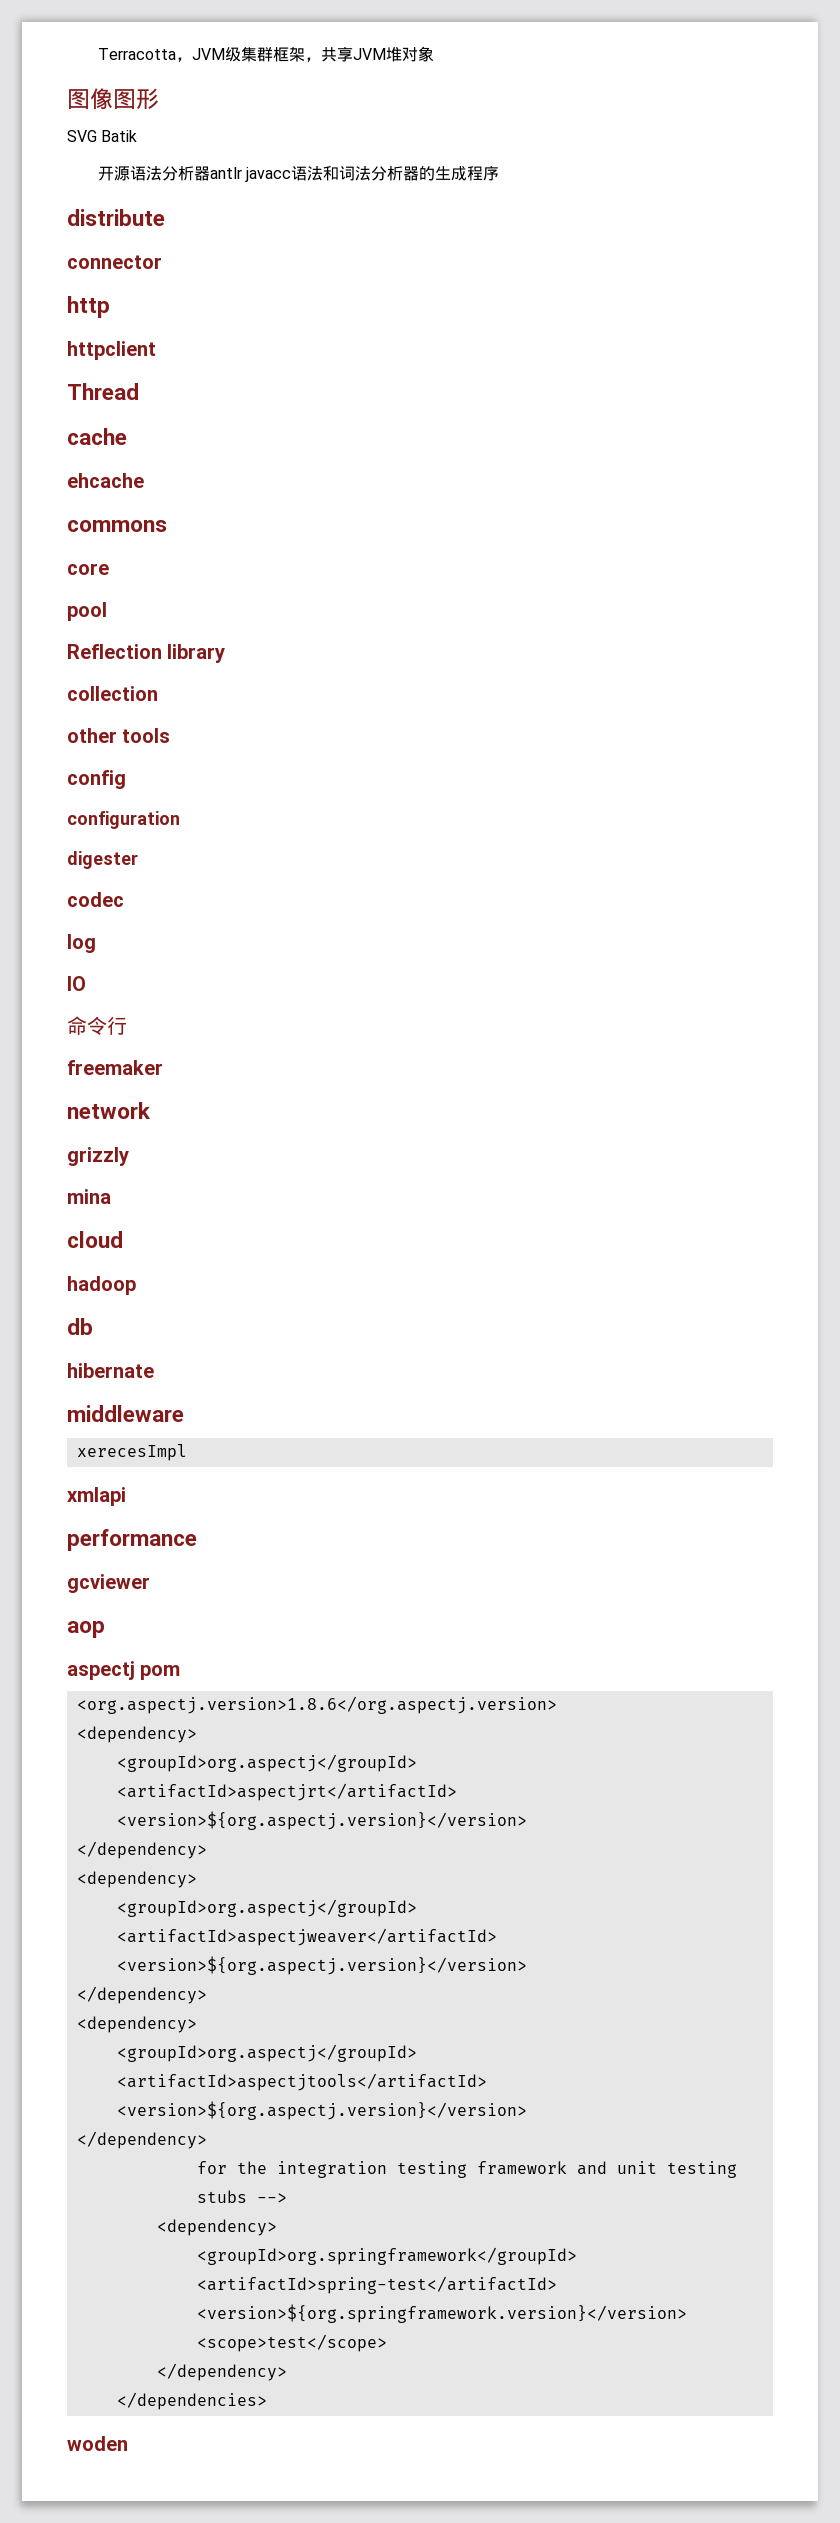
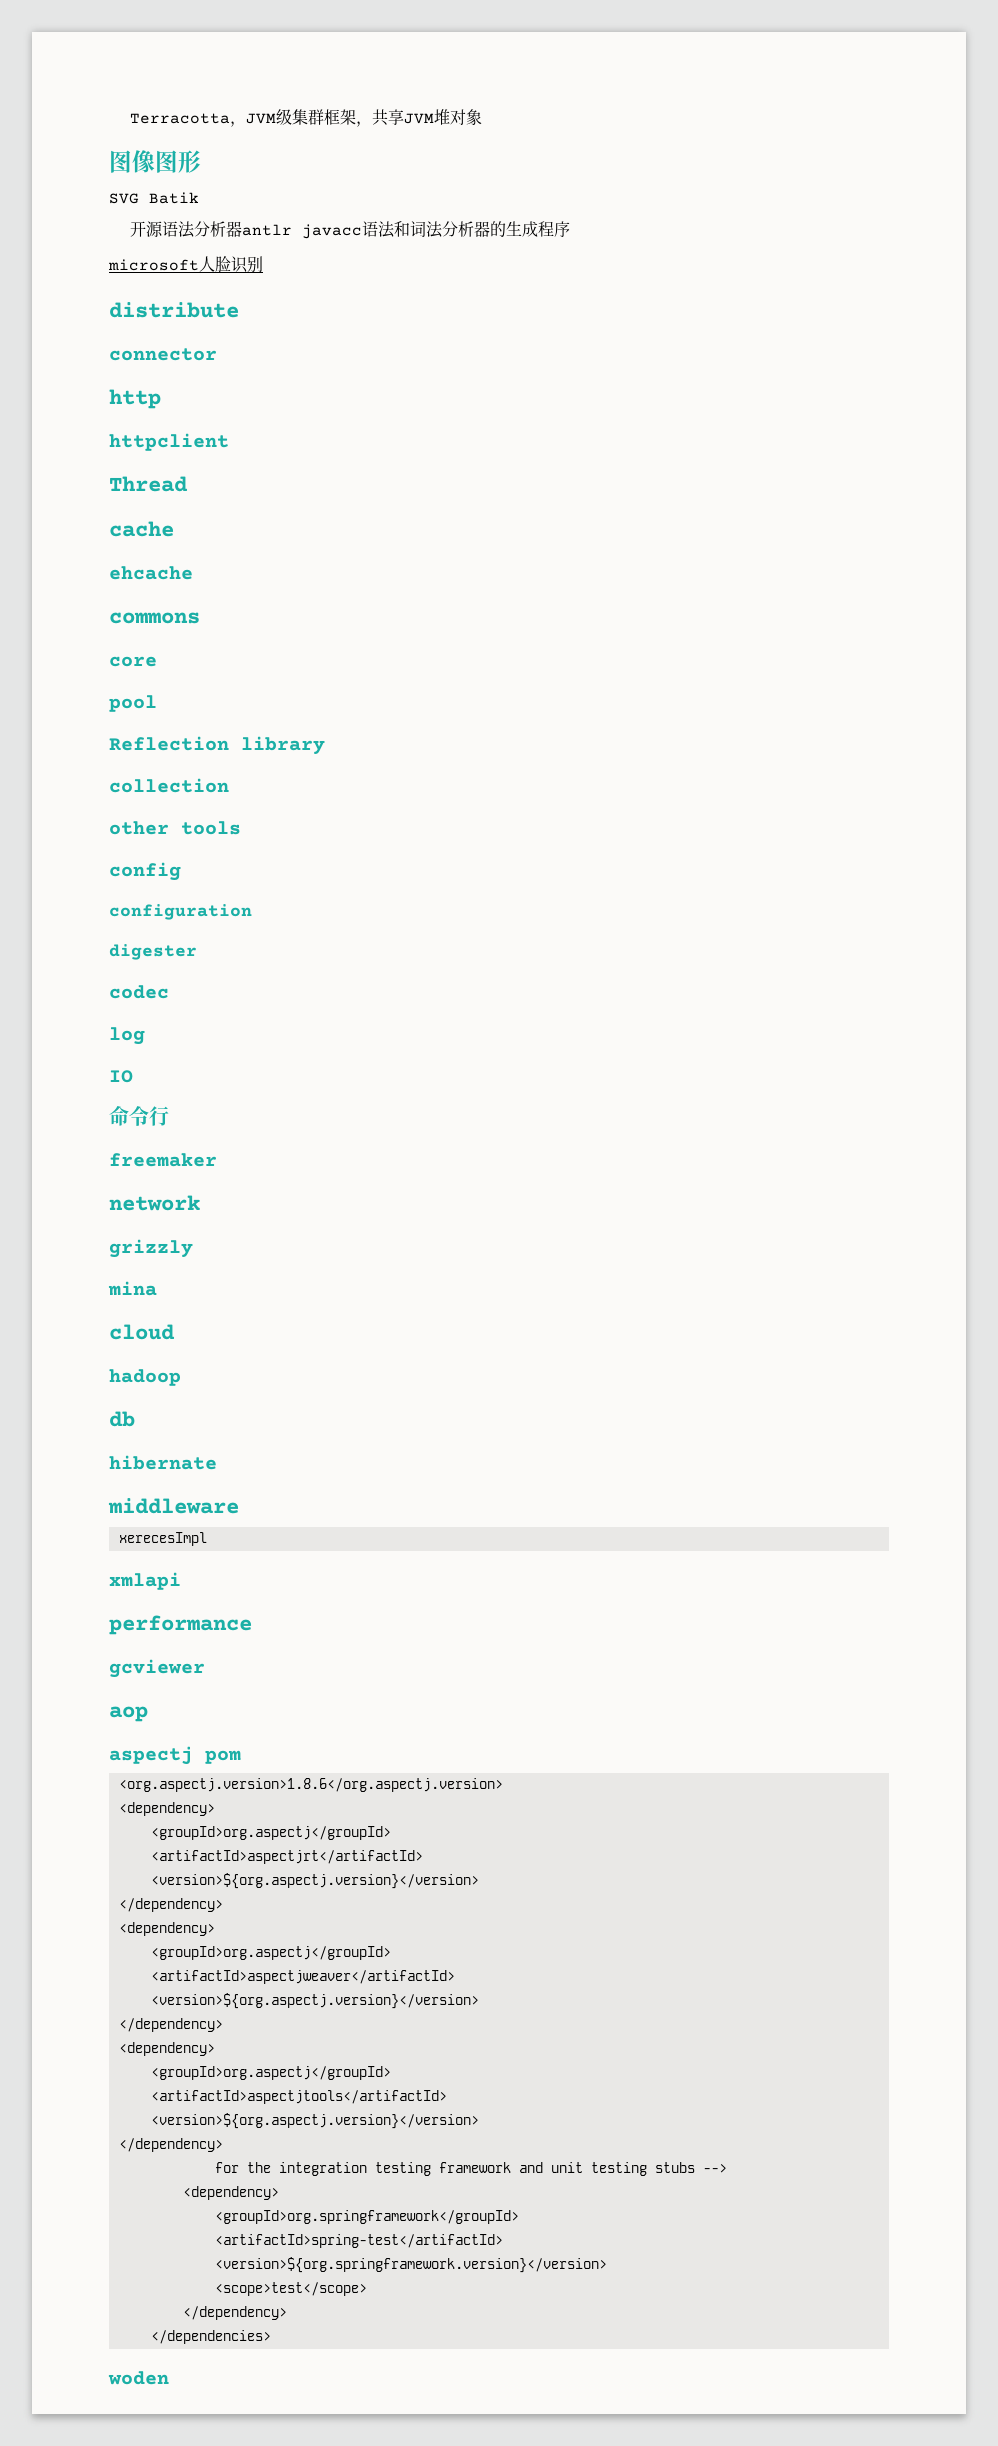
(500, 173) none -> [108,256,263,273] // microsoft人脸识别

